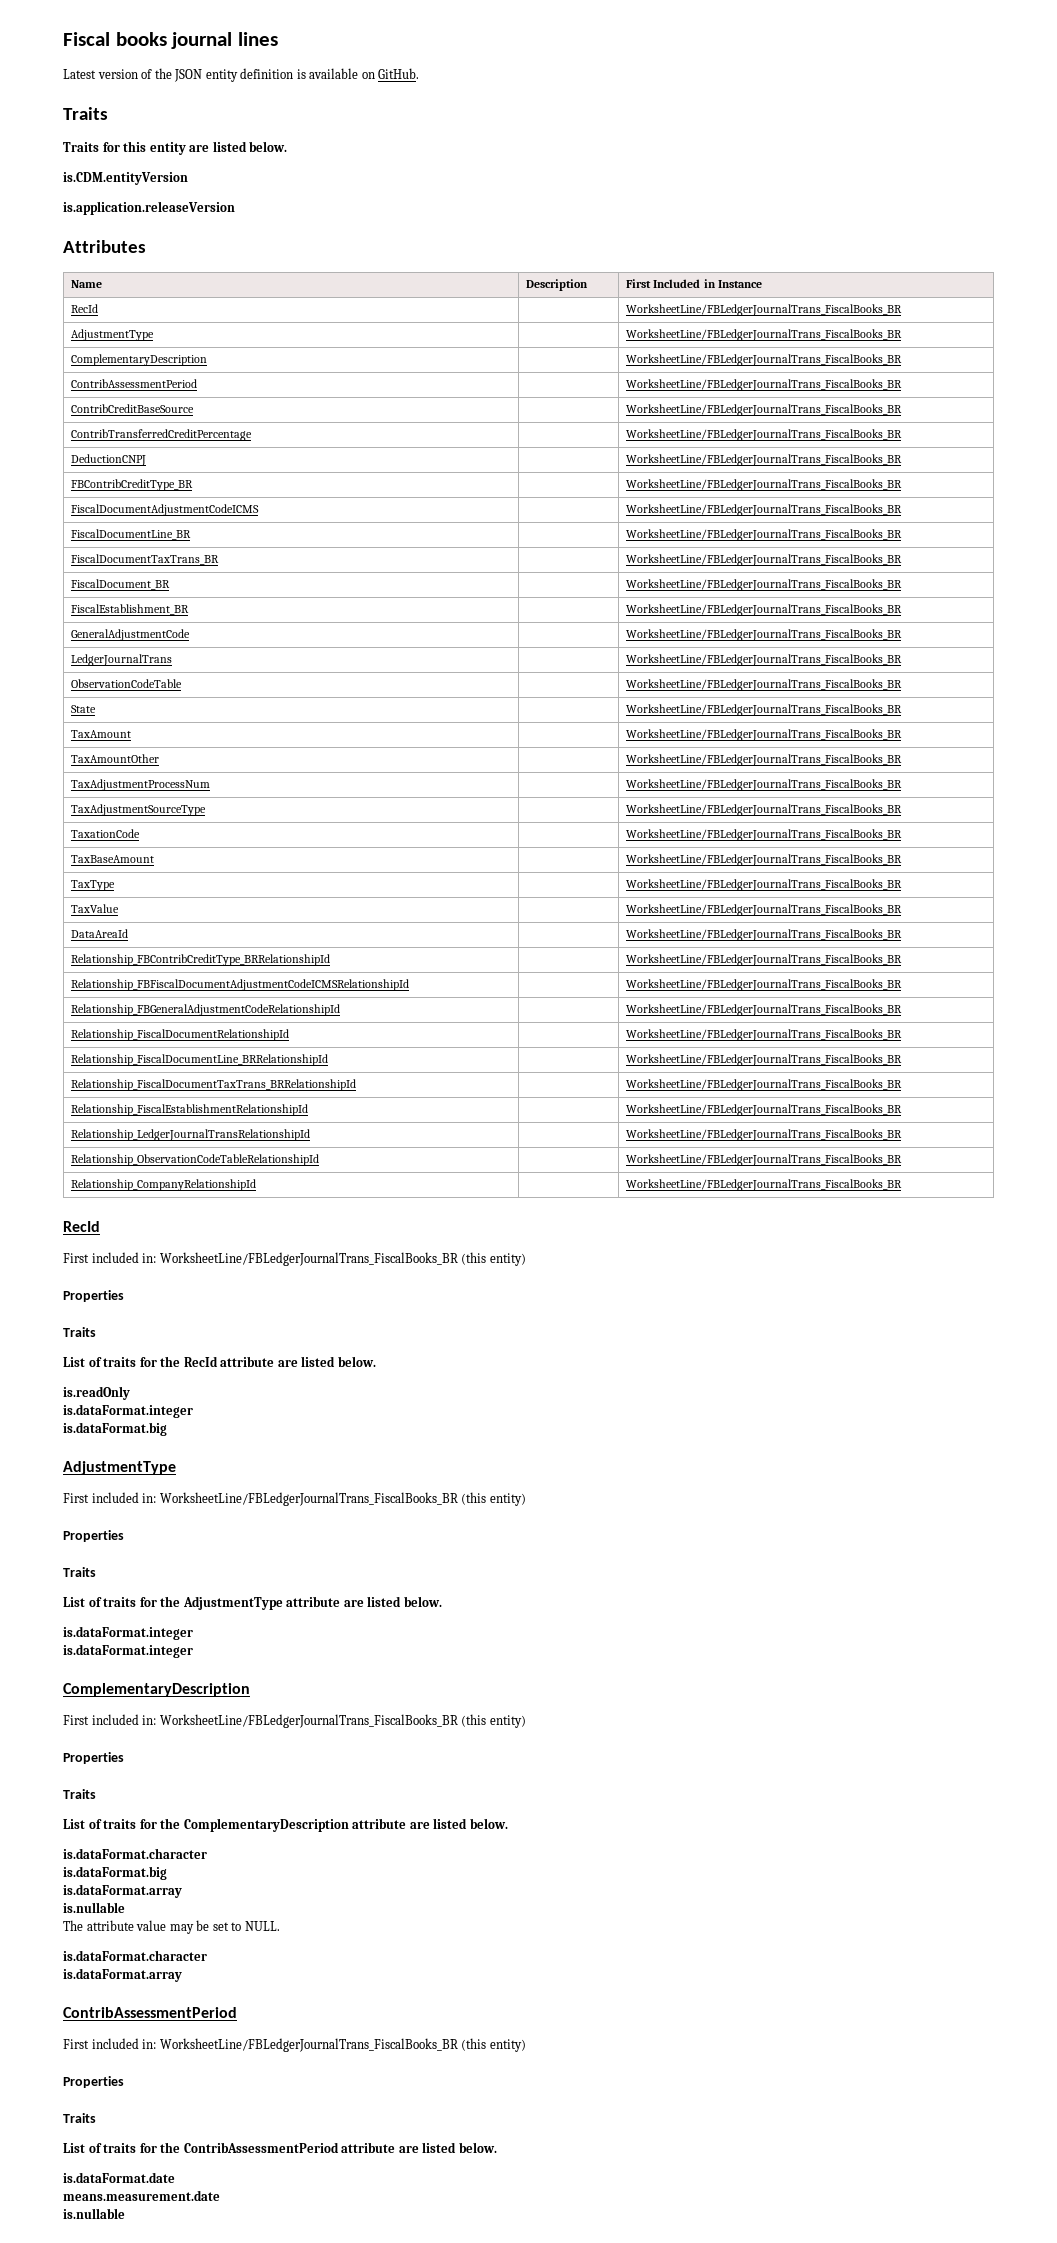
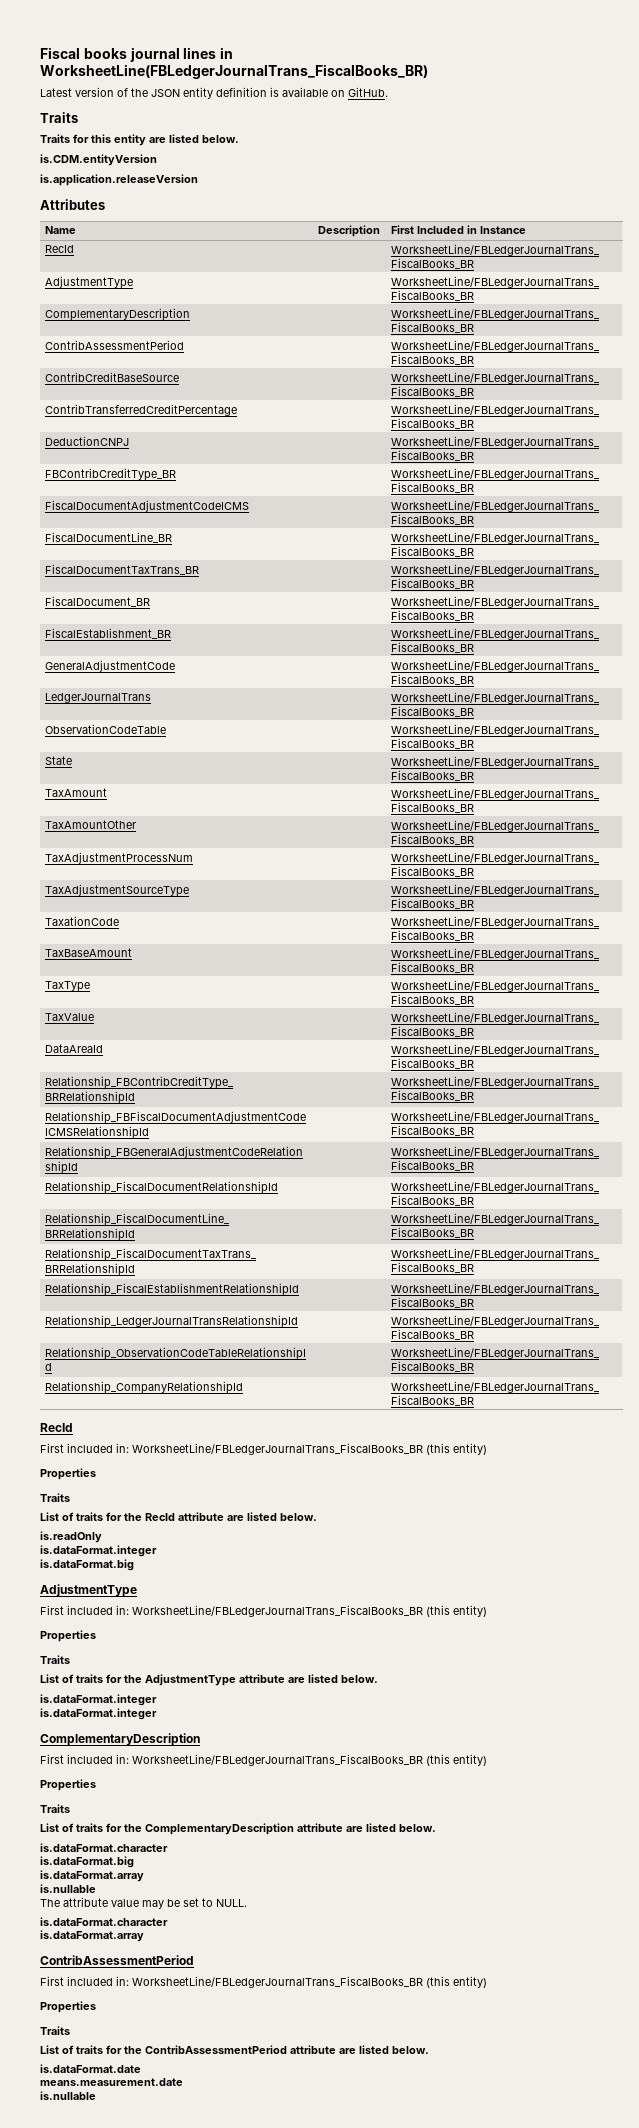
(279, 39) none -> [220,47,234,59] [40,64,428,79] in WorksheetLine(FBLedgerJournalTrans_FiscalBooks_BR)

